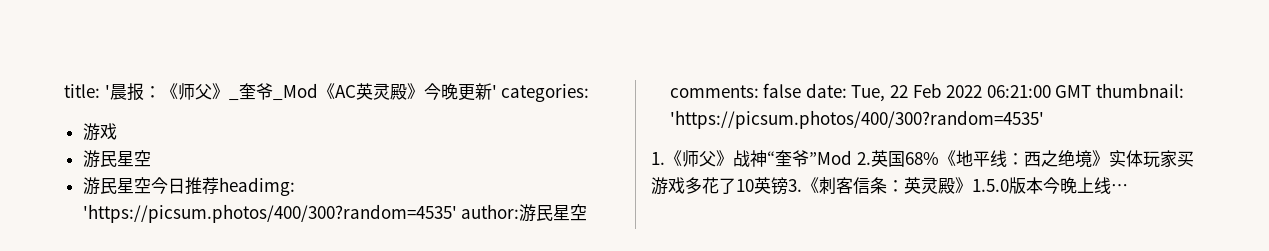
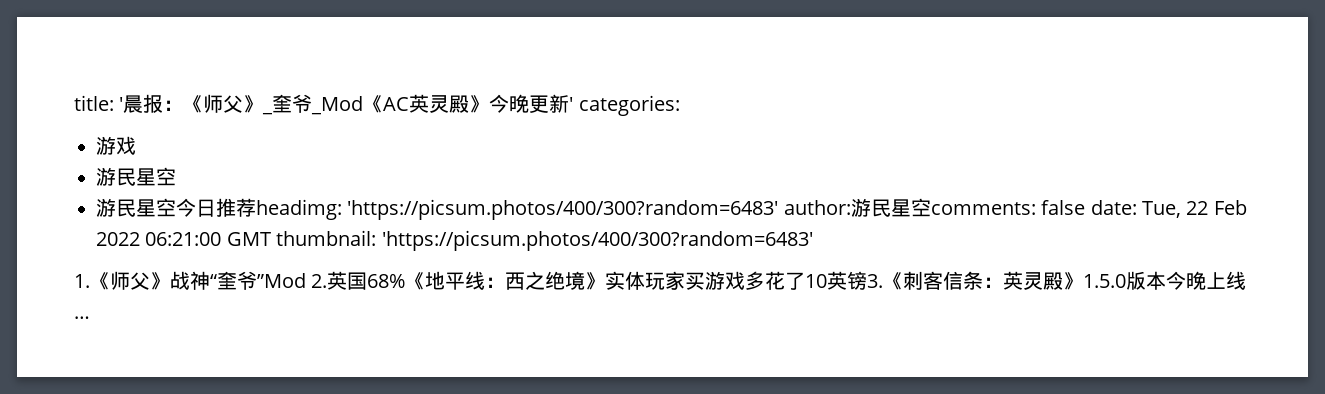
[82,204,457,223] 'https://picsum.photos/400/300?random=4535' -> [347,199,779,220] 'https://picsum.photos/400/300?random=6483'
[669,110,1044,129] 'https://picsum.photos/400/300?random=4535' -> [381,230,813,251] 'https://picsum.photos/400/300?random=6483'

